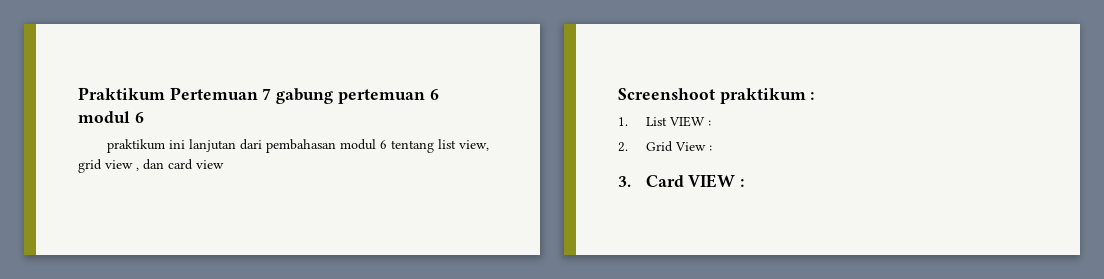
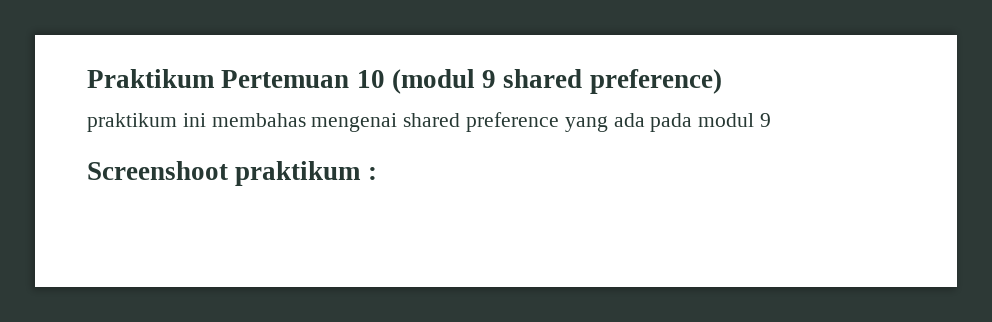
[262,88,439,104] [78,111,144,123] [107,139,490,153] [78,159,224,173] [618,88,815,104] [618,116,711,127] [618,141,712,152] [618,174,736,188] 7 gabung pertemuan 6 modul 6 // praktikum ini lanjutan dari pembahasan modul 6 tentang list view, grid view , dan card view // Screenshoot praktikum : // 1. List VIEW : // 2. Grid View : // 3. Card VIEW -> [356,69,722,94] [87,112,772,132] [87,161,362,186] 10 (modul 9 shared preference) // praktikum ini membahas mengenai shared preference yang ada pada modul 9 // Screenshoot praktikum

